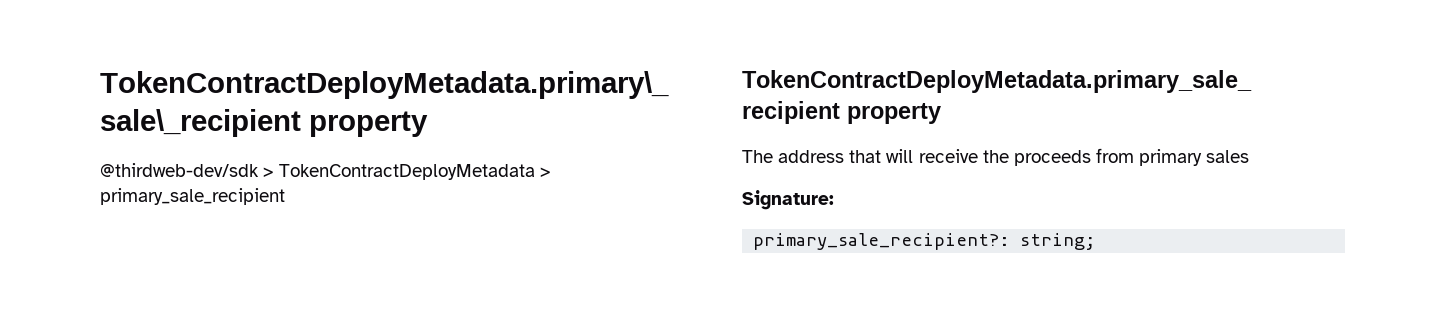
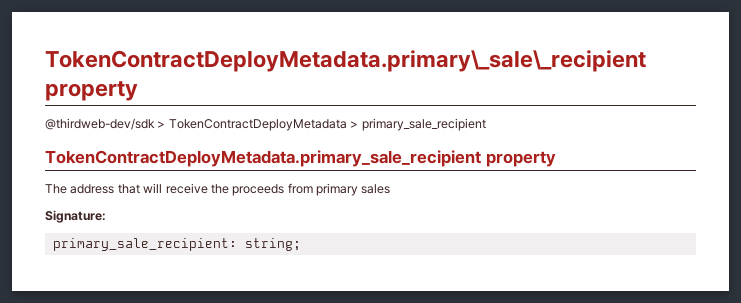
[753,233,1011,250] primary_sale_recipient?: -> [52,238,237,251] primary_sale_recipient:

